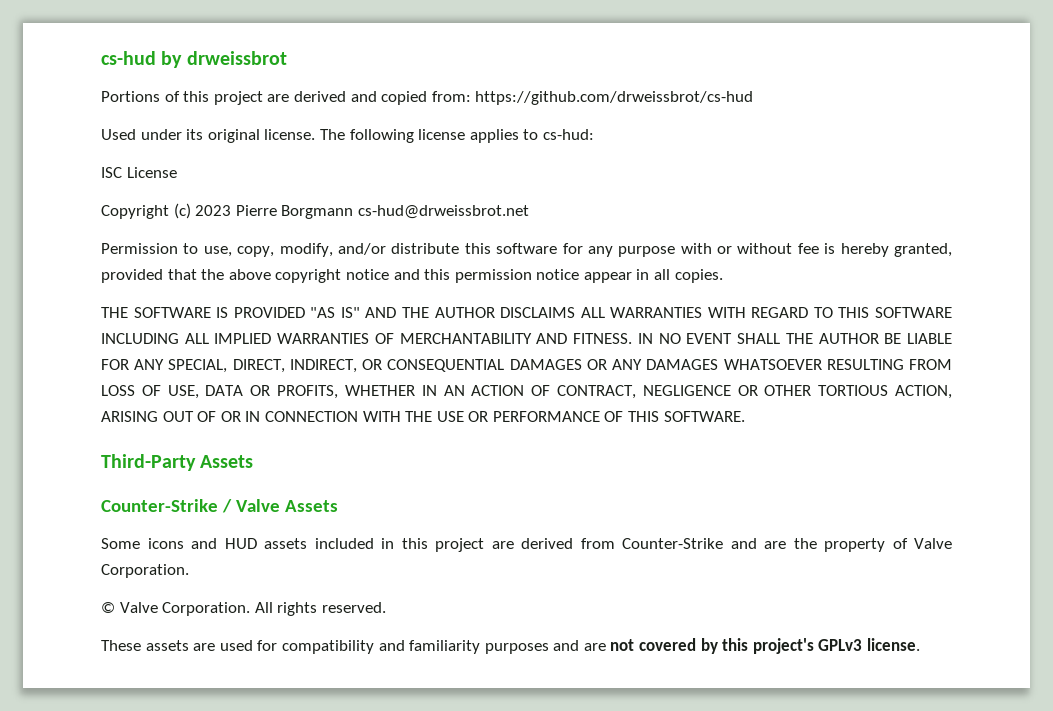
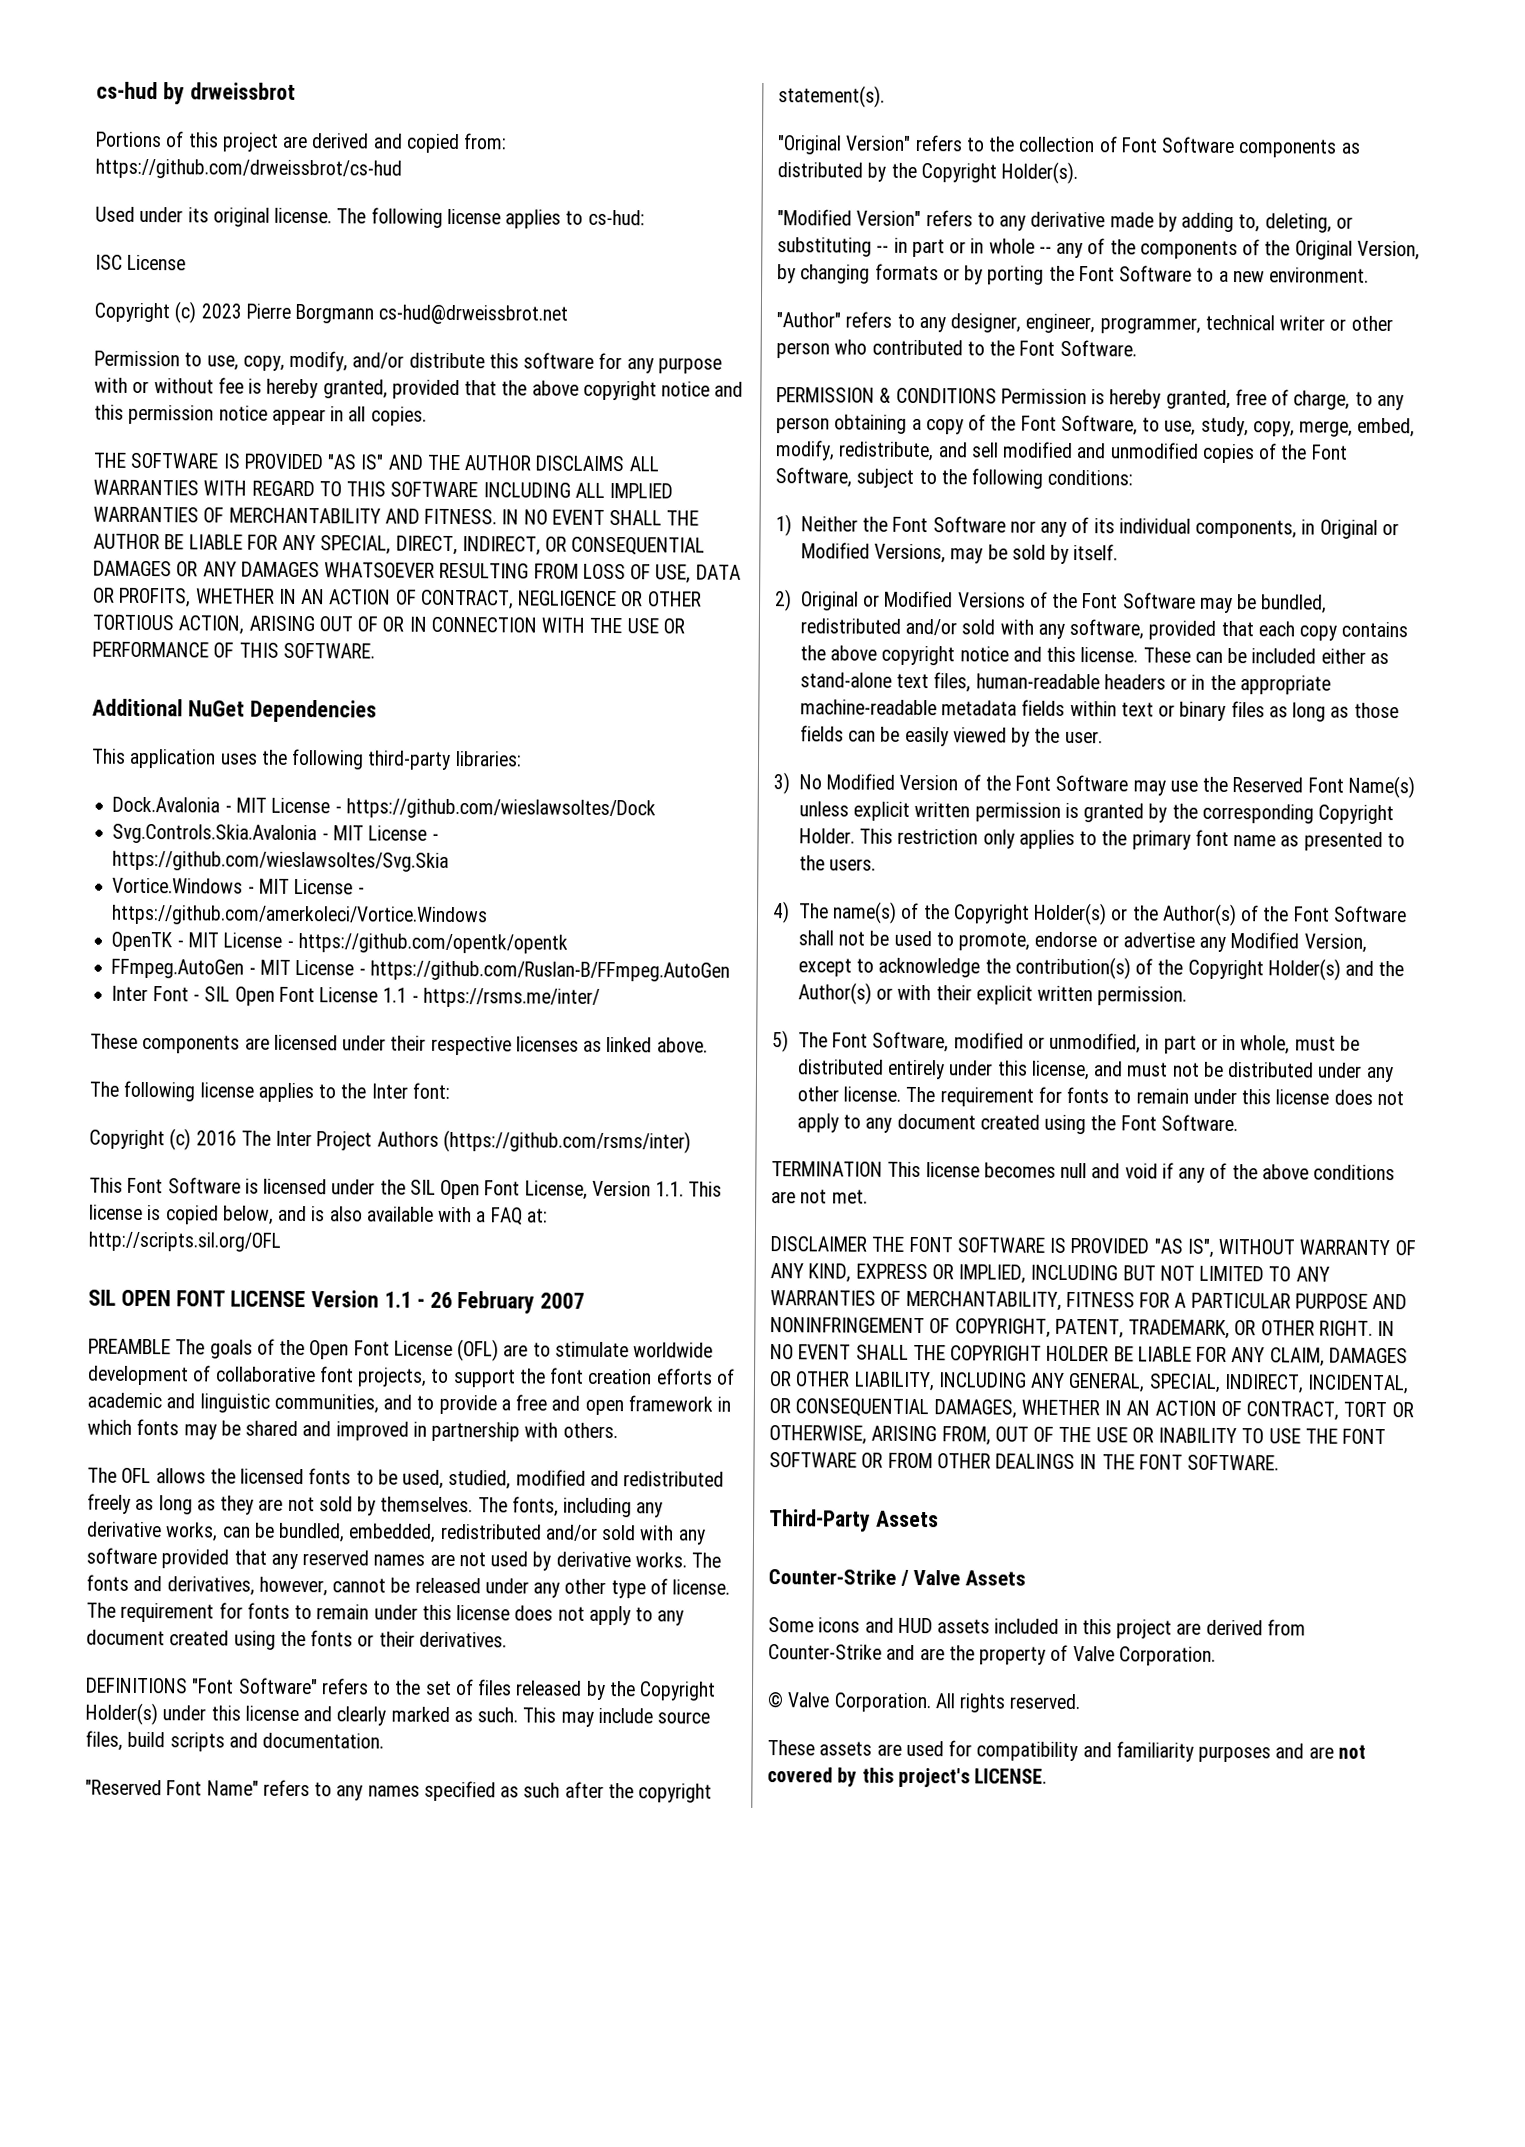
(745, 416) none -> [92,698,377,723] [91,748,522,770] [112,796,656,820] [112,823,439,845] [112,850,450,872] [112,877,365,895] [111,904,489,927] [111,931,568,954] [111,958,730,982] [111,985,600,1008] [90,1033,708,1056] [89,1080,450,1103] [89,1128,691,1154] [89,1177,723,1200] [89,1204,548,1226] [88,1231,281,1252] [88,1289,586,1314] [88,1338,714,1362] [87,1365,735,1388] [87,1392,732,1416] [87,1418,618,1442] [87,1467,725,1490] [87,1493,664,1518] [86,1521,706,1545] [86,1547,722,1571] [86,1574,731,1599] [86,1602,685,1626] [86,1629,507,1650] [85,1677,717,1701] [85,1702,711,1727] [85,1730,385,1752] [85,1779,713,1803] [778,85,885,108] [777,134,1361,158] [777,161,1079,185] [777,209,1353,233] [777,237,1420,261] [777,263,1370,285] [776,311,1393,334] [776,339,1137,359] [776,387,1404,411] [776,414,1416,438] [775,440,1348,464] [775,467,1134,489] [775,514,1399,539] [800,542,1119,564] [774,589,1328,614] [799,618,1409,641] [799,645,1389,666] [799,672,1331,695] [799,699,1399,722] [799,725,1103,747] [773,772,1415,799] [798,801,1395,825] [798,828,1405,851] [798,855,877,871] [772,901,1407,927] [797,930,1367,953] [797,956,1405,981] [797,982,1188,1006] [772,1030,1360,1055] [796,1059,1394,1083] [796,1086,1404,1107] [796,1113,1238,1135] [771,1161,1396,1183] [771,1189,868,1204] [770,1236,1416,1258] [770,1263,1330,1284] [770,1290,1408,1311] [770,1317,1396,1340] [770,1344,1408,1367] [769,1371,1410,1395] [769,1398,1414,1421] [769,1425,1387,1446] [769,1452,1280,1471] // Additional NuGet Dependencies // This application uses the following third-party libraries: // Dock.Avalonia - MIT License - https://github.com/wieslawsoltes/Dock // Svg.Controls.Skia.Avalonia - MIT License - https://github.com/wieslawsoltes/Svg.Skia // Vortice.Windows - MIT License - https://github.com/amerkoleci/Vortice.Windows // OpenTK - MIT License - https://github.com/opentk/opentk // FFmpeg.AutoGen - MIT License - https://github.com/Ruslan-B/FFmpeg.AutoGen // Inter Font - SIL Open Font License 1.1 - https://rsms.me/inter/ // These components are licensed under their respective licenses as linked above. // The following license applies to the Inter font: // Copyright (c) 2016 The Inter Project Authors (https://github.com/rsms/inter) // This Font Software is licensed under the SIL Open Font License, Version 1.1. This license is copied below, and is also available with a FAQ at: http://scripts.sil.org/OFL // SIL OPEN FONT LICENSE Version 1.1 - 26 February 2007 // PREAMBLE The goals of the Open Font License (OFL) are to stimulate worldwide development of collaborative font projects, to support the font creation efforts of academic and linguistic communities, and to provide a free and open framework in which fonts may be shared and improved in partnership with others. // The OFL allows the licensed fonts to be used, studied, modified and redistributed freely as long as they are not sold by themselves. The fonts, including any derivative works, can be bundled, embedded, redistributed and/or sold with any software provided that any reserved names are not used by derivative works. The fonts and derivatives, however, cannot be released under any other type of license. The requirement for fonts to remain under this license does not apply to any document created using the fonts or their derivatives. // DEFINITIONS "Font Software" refers to the set of files released by the Copyright Holder(s) under this license and clearly marked as such. This may include source files, build scripts and documentation. // "Reserved Font Name" refers to any names specified as such after the copyright statement(s). // "Original Version" refers to the collection of Font Software components as distributed by the Copyright Holder(s). // "Modified Version" refers to any derivative made by adding to, deleting, or substituting -- in part or in whole -- any of the components of the Original Version, by changing formats or by porting the Font Software to a new environment. // "Author" refers to any designer, engineer, programmer, technical writer or other person who contributed to the Font Software. // PERMISSION & CONDITIONS Permission is hereby granted, free of charge, to any person obtaining a copy of the Font Software, to use, study, copy, merge, embed, modify, redistribute, and sell modified and unmodified copies of the Font Software, subject to the following conditions: // 1) Neither the Font Software nor any of its individual components, in Original or Modified Versions, may be sold by itself. // 2) Original or Modified Versions of the Font Software may be bundled, redistributed and/or sold with any software, provided that each copy contains the above copyright notice and this license. These can be included either as stand-alone text files, human-readable headers or in the appropriate machine-readable metadata fields within text or binary files as long as those fields can be easily viewed by the user. // 3) No Modified Version of the Font Software may use the Reserved Font Name(s) unless explicit written permission is granted by the corresponding Copyright Holder. This restriction only applies to the primary font name as presented to the users. // 4) The name(s) of the Copyright Holder(s) or the Author(s) of the Font Software shall not be used to promote, endorse or advertise any Modified Version, except to acknowledge the contribution(s) of the Copyright Holder(s) and the Author(s) or with their explicit written permission. // 5) The Font Software, modified or unmodified, in part or in whole, must be distributed entirely under this license, and must not be distributed under any other license. The requirement for fonts to remain under this license does not apply to any document created using the Font Software. // TERMINATION This license becomes null and void if any of the above conditions are not met. // DISCLAIMER THE FONT SOFTWARE IS PROVIDED "AS IS", WITHOUT WARRANTY OF ANY KIND, EXPRESS OR IMPLIED, INCLUDING BUT NOT LIMITED TO ANY WARRANTIES OF MERCHANTABILITY, FITNESS FOR A PARTICULAR PURPOSE AND NONINFRINGEMENT OF COPYRIGHT, PATENT, TRADEMARK, OR OTHER RIGHT. IN NO EVENT SHALL THE COPYRIGHT HOLDER BE LIABLE FOR ANY CLAIM, DAMAGES OR OTHER LIABILITY, INCLUDING ANY GENERAL, SPECIAL, INDIRECT, INCIDENTAL, OR CONSEQUENTIAL DAMAGES, WHETHER IN AN ACTION OF CONTRACT, TORT OR OTHERWISE, ARISING FROM, OUT OF THE USE OR INABILITY TO USE THE FONT SOFTWARE OR FROM OTHER DEALINGS IN THE FONT SOFTWARE.
[818,638,921,651] GPLv3 license. -> [974,1768,1048,1784] LICENSE.

